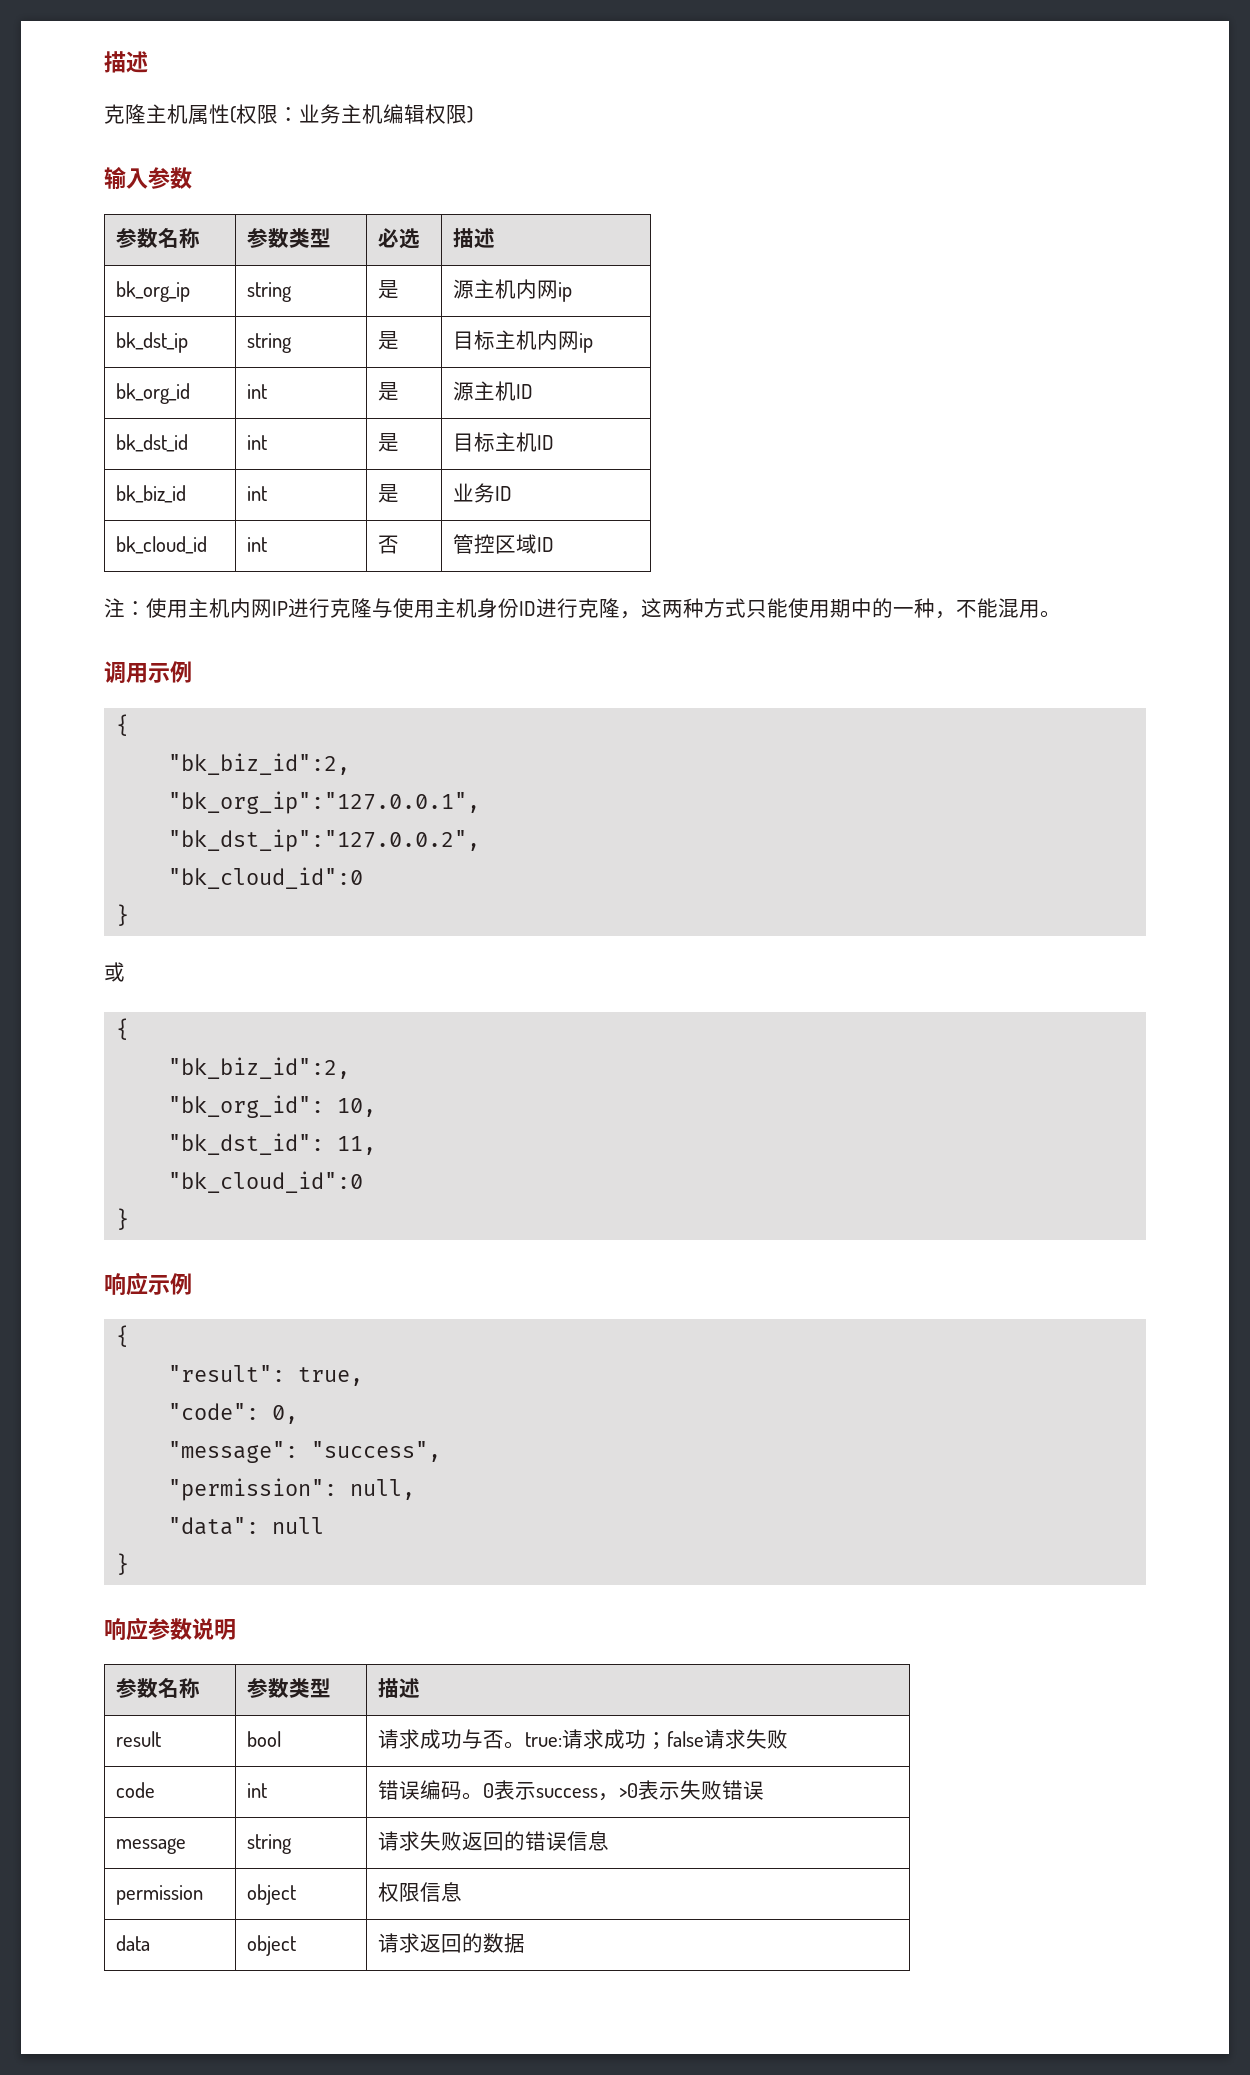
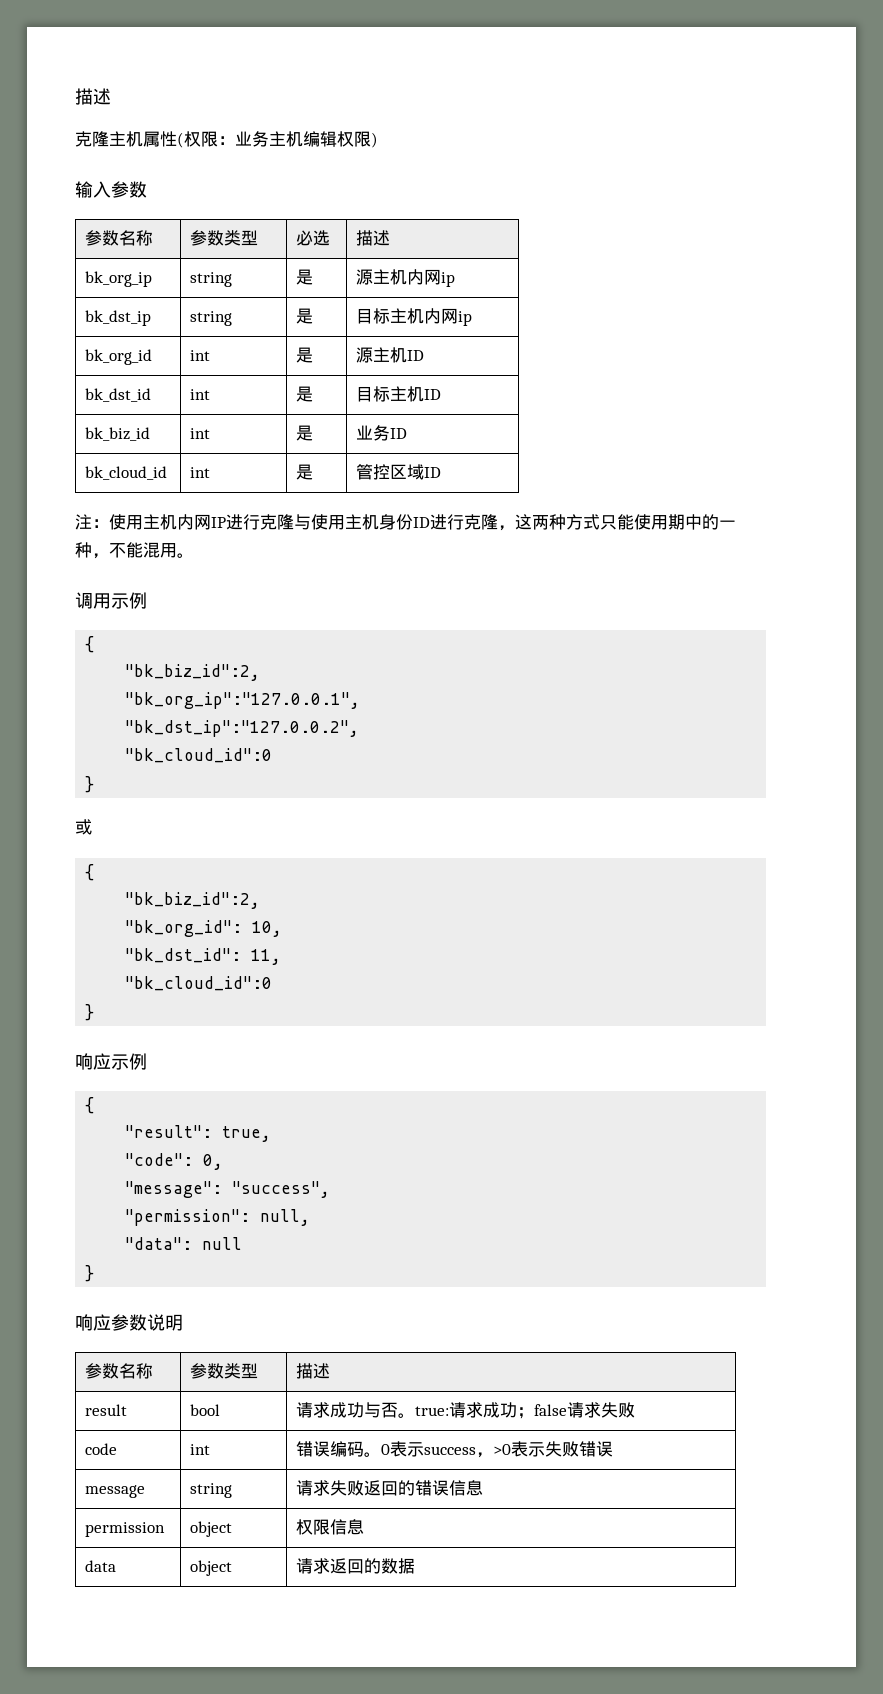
[378,535,400,554] 否 -> [295,464,313,480] 是

